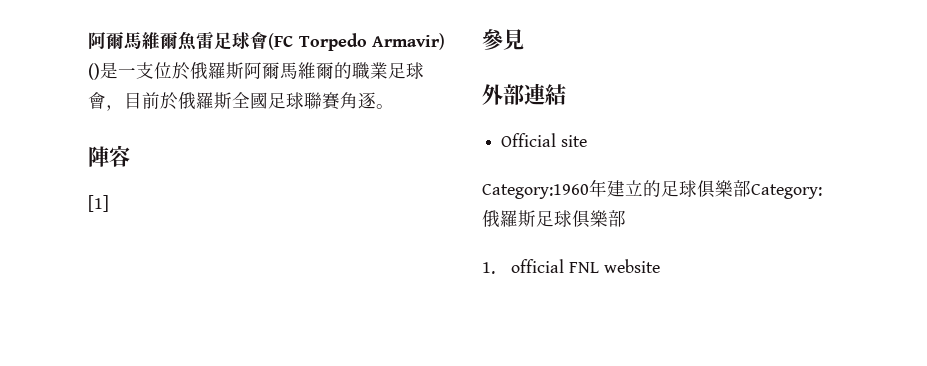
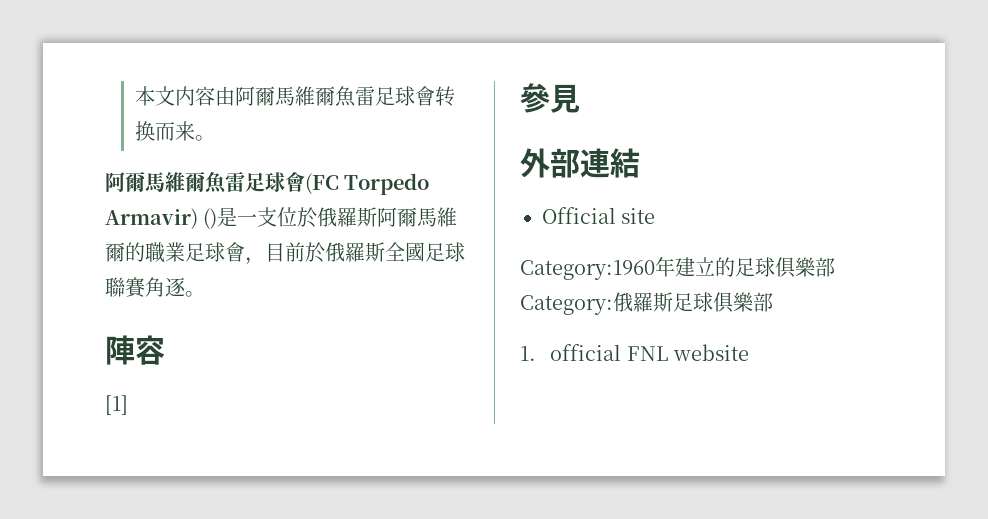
(88, 41) none -> [135,86,456,107] [135,121,216,141] 本文内容由阿爾馬維爾魚雷足球會转换而来。 //

